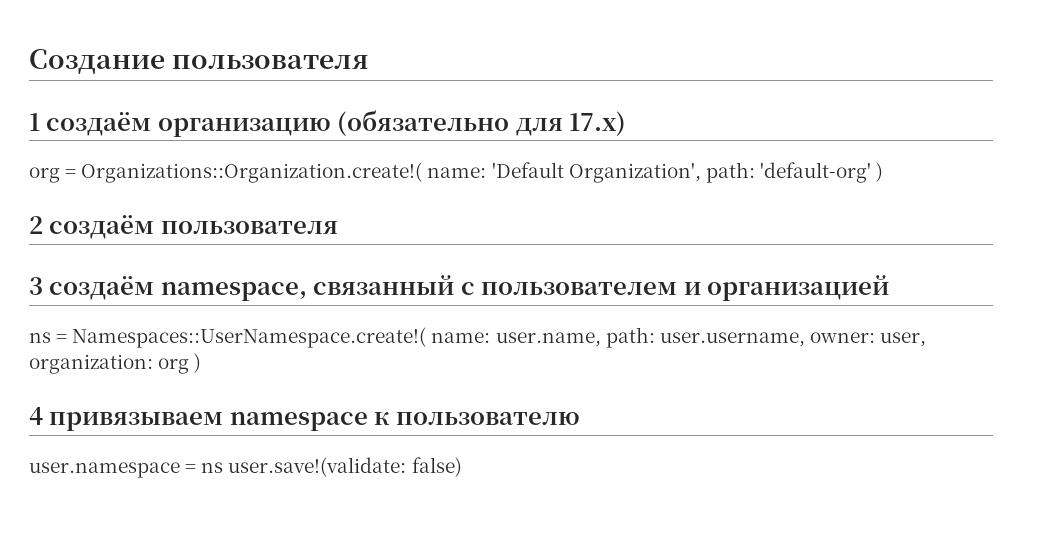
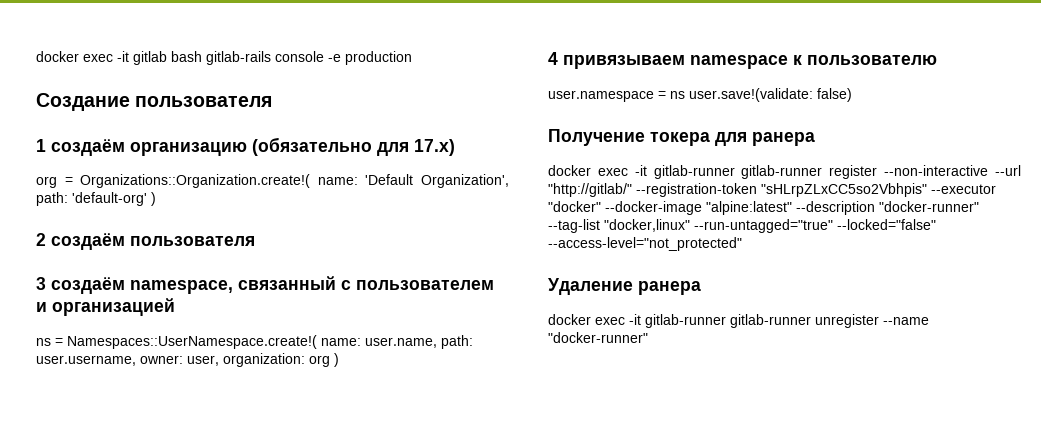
(29, 61) none -> [36,51,412,65] docker exec -it gitlab bash gitlab-rails console -e production //
(462, 467) none -> [548,129,815,146] [548,165,1021,179] [548,183,996,197] [548,201,979,215] [548,219,936,233] [548,237,742,251] [548,278,701,295] [548,314,929,328] [548,332,648,343] // Получение токера для ранера // docker exec -it gitlab-runner gitlab-runner register --non-interactive --url "http://gitlab/" --registration-token "sHLrpZLxCC5so2Vbhpis" --executor "docker" --docker-image "alpine:latest" --description "docker-runner" --tag-list "docker,linux" --run-untagged="true" --locked="false" --access-level="not_protected" // Удаление ранера // docker exec -it gitlab-runner gitlab-runner unregister --name "docker-runner"

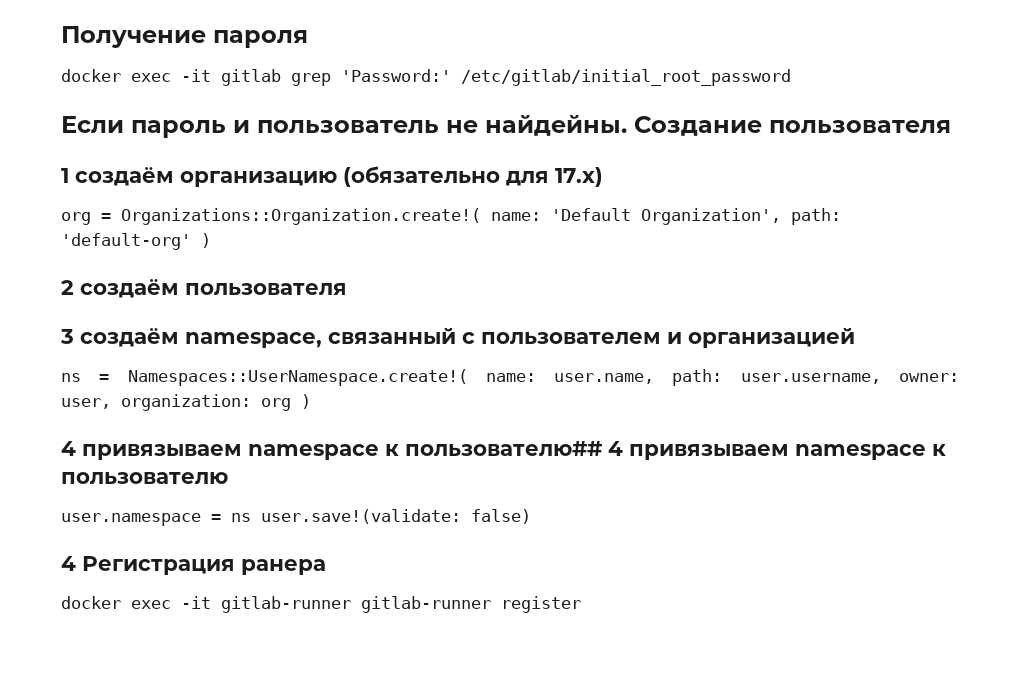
(36, 56) none -> [61,26,308,48] Получение пароля //
[171,51,412,65] bash gitlab-rails console -e production // -> [291,69,791,86] [61,115,627,138] grep 'Password:' /etc/gitlab/initial_root_password // Если пароль и пользователь не найдейны.
(802, 60) none -> [405,441,946,460] пользователю## 4 привязываем namespace к
[548,129,747,146] Получение токера для -> [61,556,235,575] 4 Регистрация
[884,165,1021,176] [548,183,996,197] [548,201,979,215] [548,219,936,233] [548,237,742,251] [548,278,701,295] [548,314,929,328] [548,332,648,343] --non-interactive --url "http://gitlab/" --registration-token "sHLrpZLxCC5so2Vbhpis" --executor "docker" --docker-image "alpine:latest" --description "docker-runner" --tag-list "docker,linux" --run-untagged="true" --locked="false" --access-level="not_protected" // Удаление ранера // docker exec -it gitlab-runner gitlab-runner unregister --name "docker-runner" -> (581, 604) none

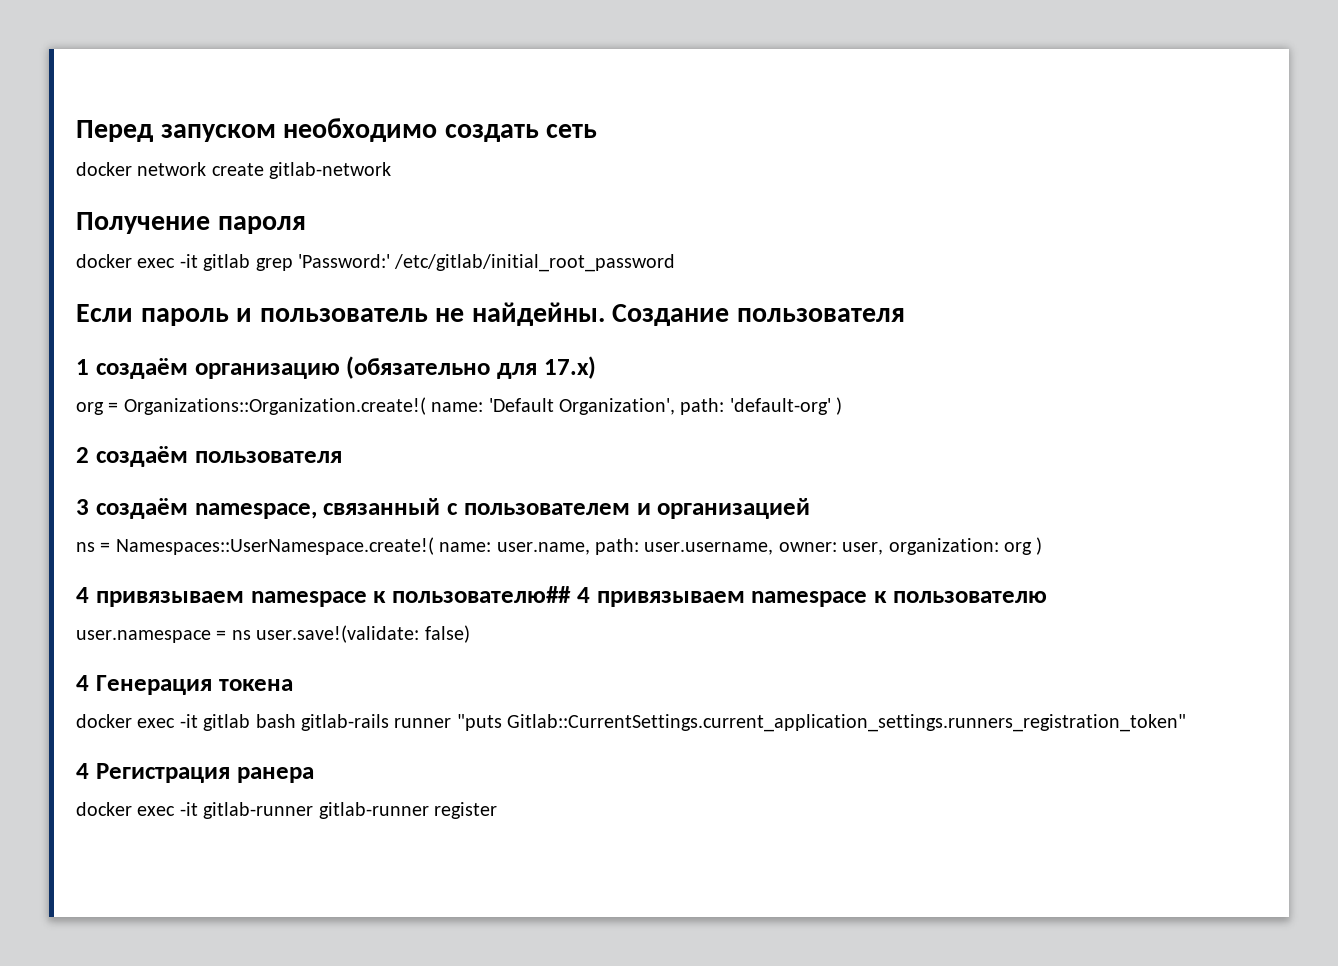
(61, 37) none -> [76,118,598,142] [76,162,392,179] Перед запуском необходимо создать сеть // docker network create gitlab-network //
(531, 516) none -> [76,675,293,695] [76,714,1187,732] // 4 Генерация токена // docker exec -it gitlab bash gitlab-rails runner "puts Gitlab::CurrentSettings.current_application_settings.runners_registration_token"

